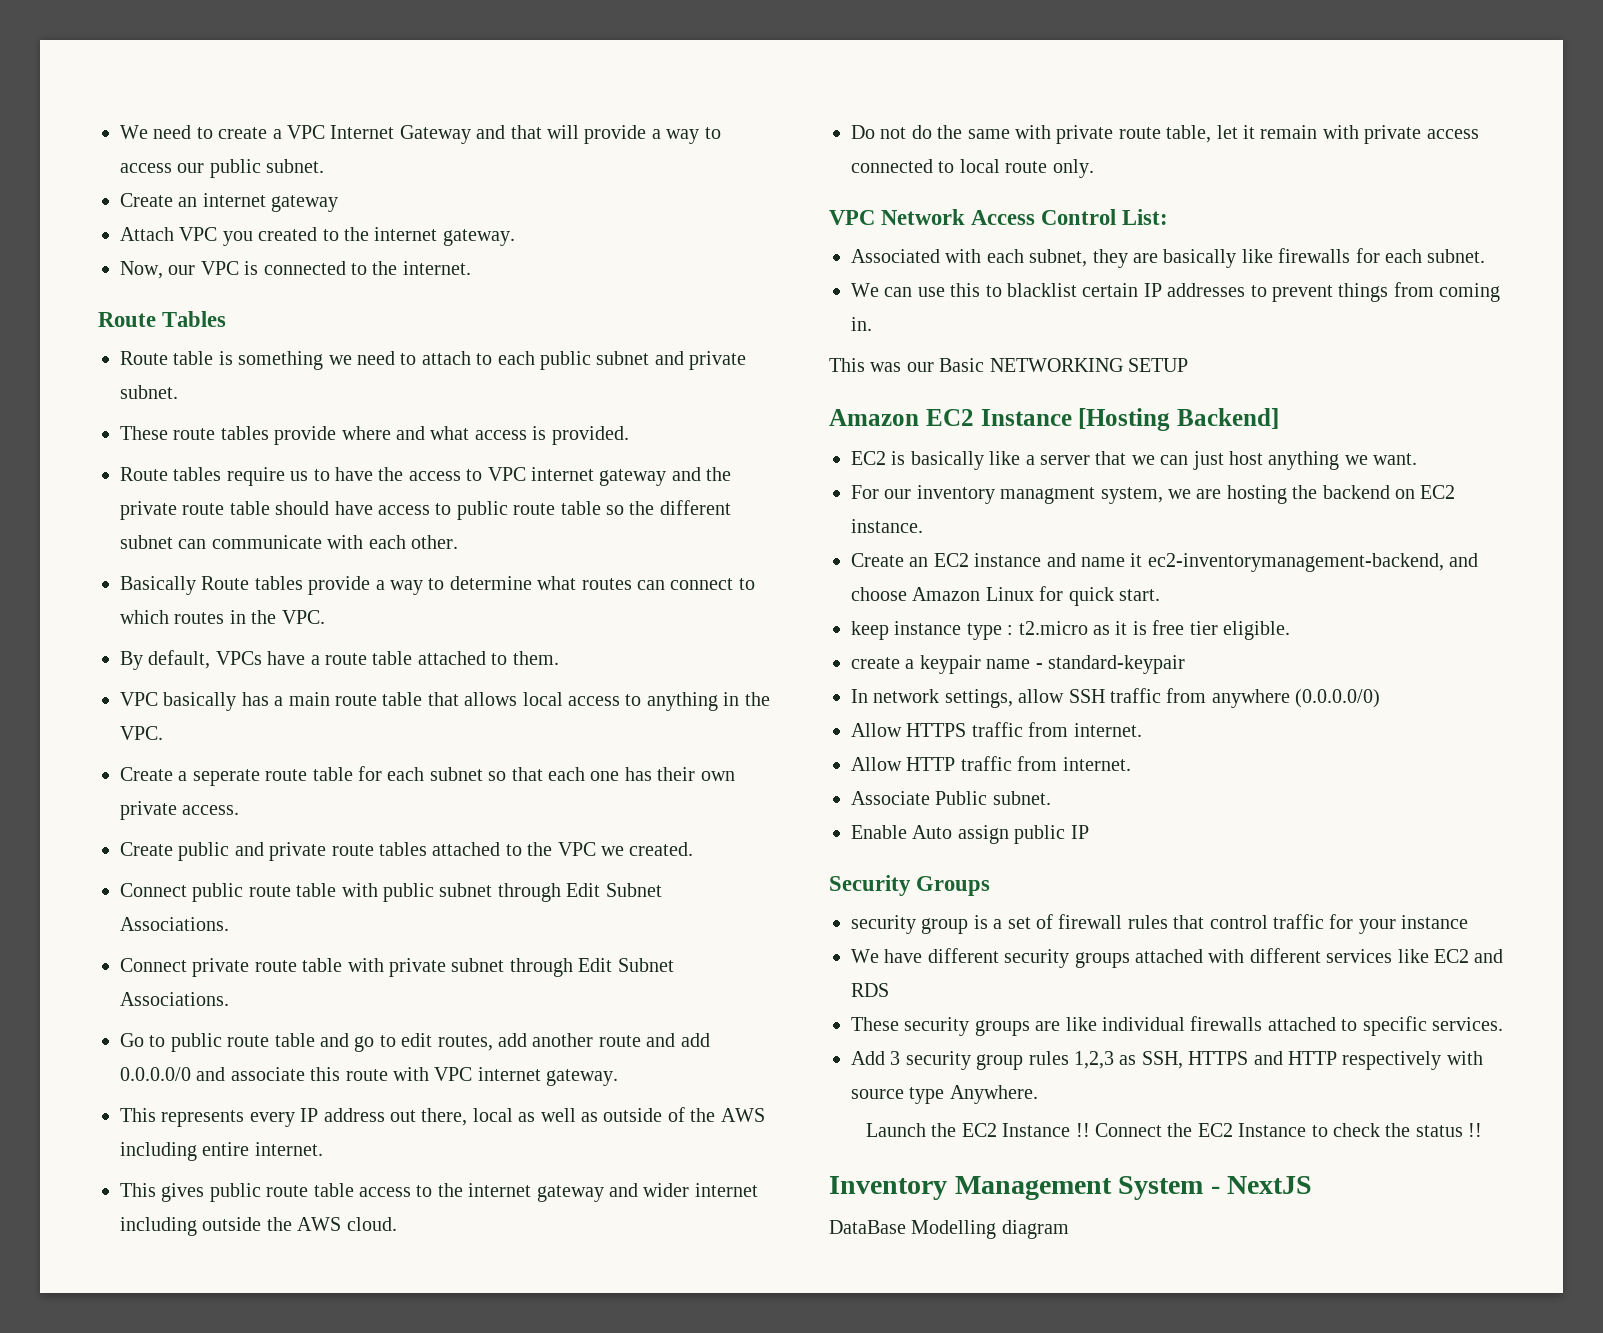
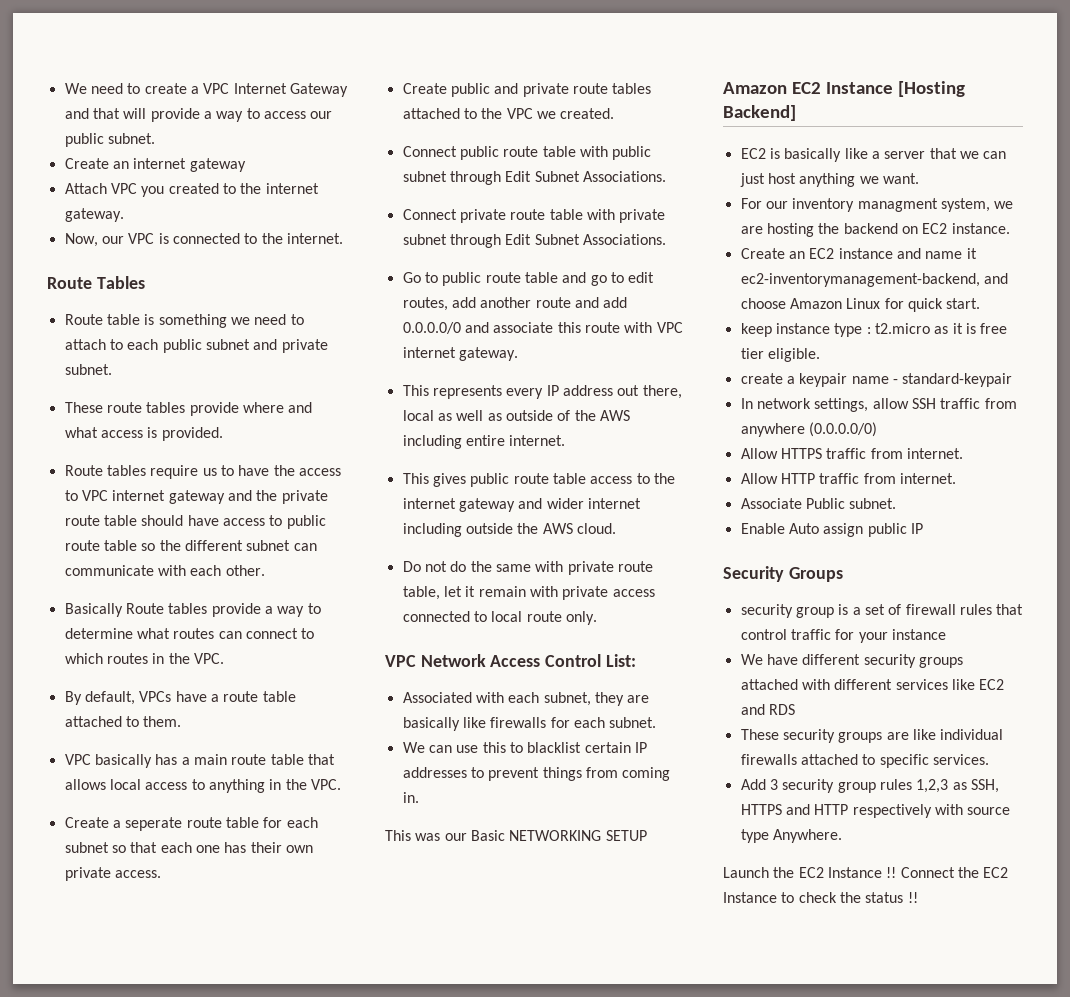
[829,1176,1313,1200] [829,1220,1069,1239] // Inventory Management System - NextJS // DataBase Modelling diagram -> (918, 897) none

